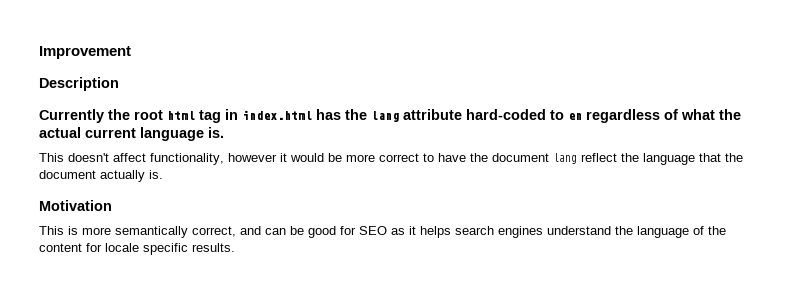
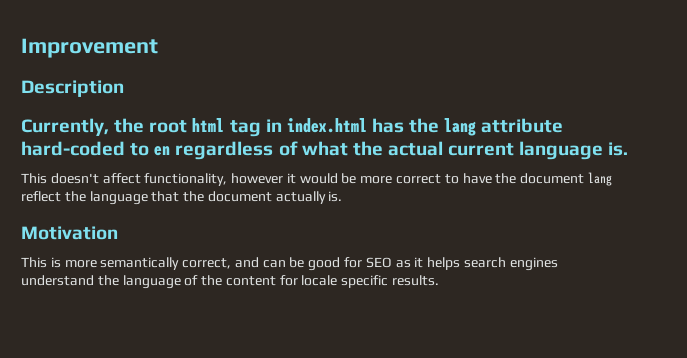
[39,109,104,123] Currently -> [21,118,109,136] Currently,

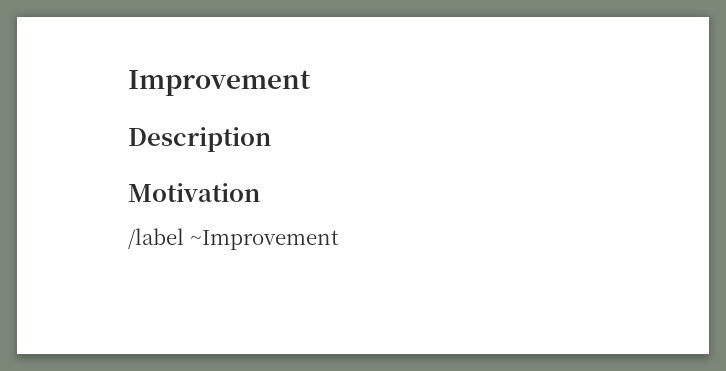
[21,118,564,137] [21,141,629,160] [21,172,612,186] [21,191,343,205] [21,226,118,240] [21,257,558,271] [21,275,440,289] Currently, the root html tag in index.html has the lang attribute hard-coded to en regardless of what the actual current language is. // This doesn't affect functionality, however it would be more correct to have the document lang reflect the language that the document actually is. // Motivation // This is more semantically correct, and can be good for SEO as it helps search engines understand the language of the content for locale specific results. -> [128,183,260,202] [128,228,339,250] Motivation // /label ~Improvement

